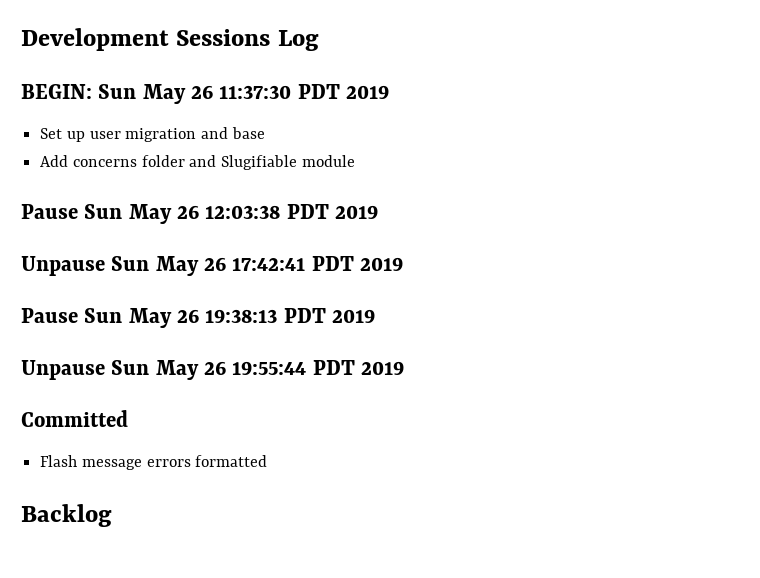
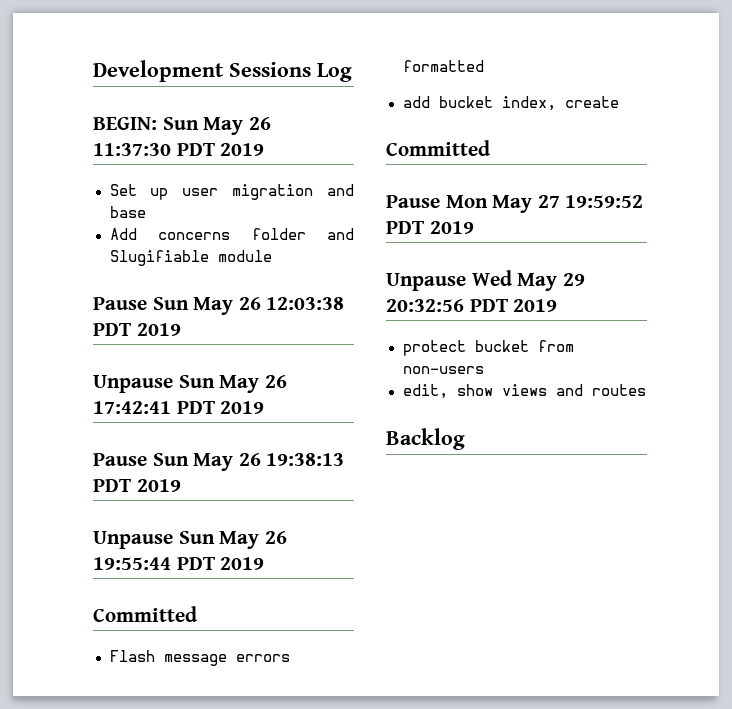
(268, 461) none -> [402,96,619,111] [386,140,490,156] [386,195,644,213] [386,221,474,234] [386,270,585,291] [386,299,558,312] [402,340,574,356] [402,366,484,374] [402,384,646,399] // add bucket index, create // Committed // Pause Mon May 27 19:59:52 PDT 2019 // Unpause Wed May 29 20:32:56 PDT 2019 // protect bucket from non-users // edit, show views and routes

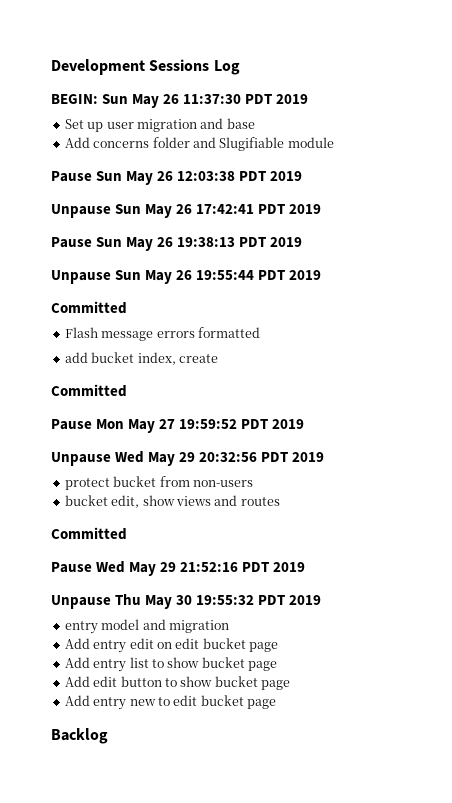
(484, 370) none -> [64,495,108,506] bucket
(646, 390) none -> [51,527,127,540] [51,561,306,576] [51,594,322,609] [64,619,229,634] [64,638,278,653] [64,657,277,672] [64,676,290,690] [64,695,276,710] // Committed // Pause Wed May 29 21:52:16 PDT 2019 // Unpause Thu May 30 19:55:32 PDT 2019 // entry model and migration // Add entry edit on edit bucket page // Add entry list to show bucket page // Add edit button to show bucket page // Add entry new to edit bucket page

